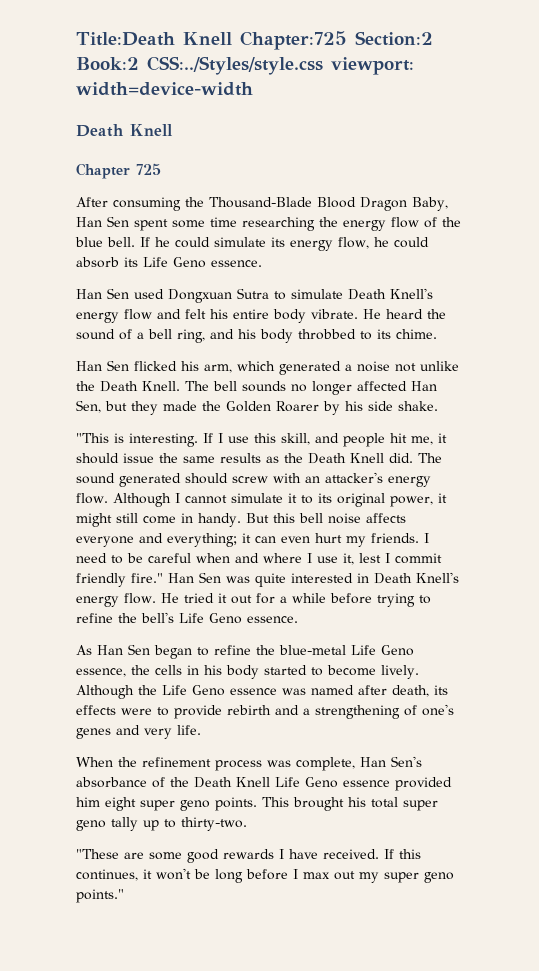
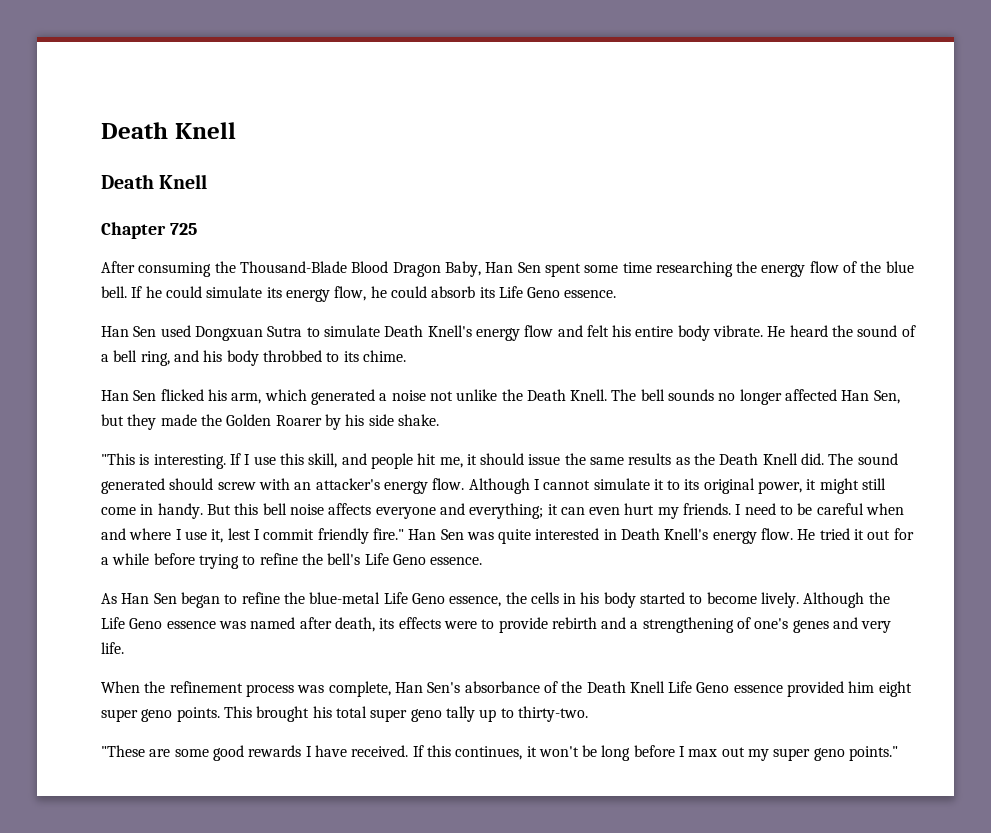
[76,31,433,50] [76,56,414,75] [76,82,253,96] Title:Death Knell Chapter:725 Section:2 Book:2 CSS:../Styles/style.css viewport: width=device-width -> [101,122,236,139] Death Knell

